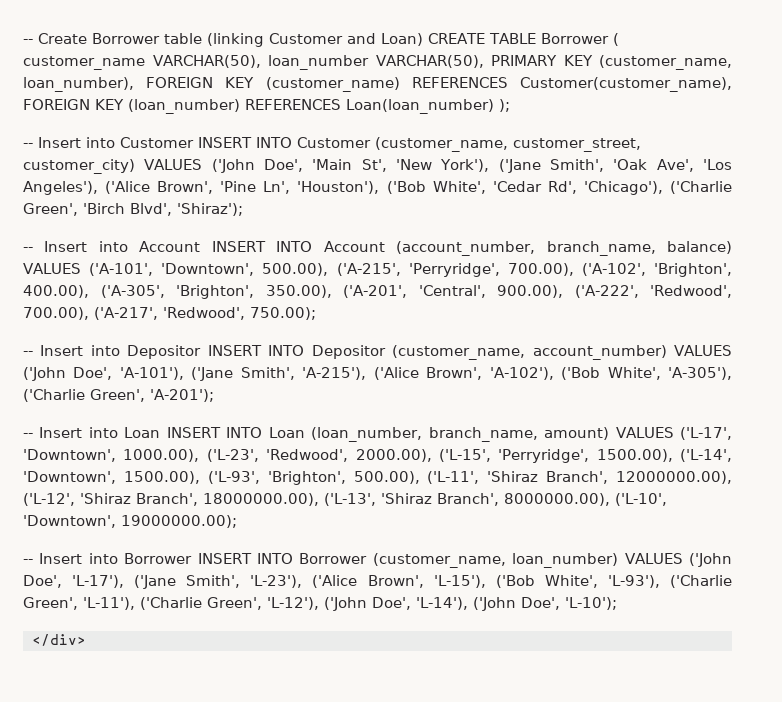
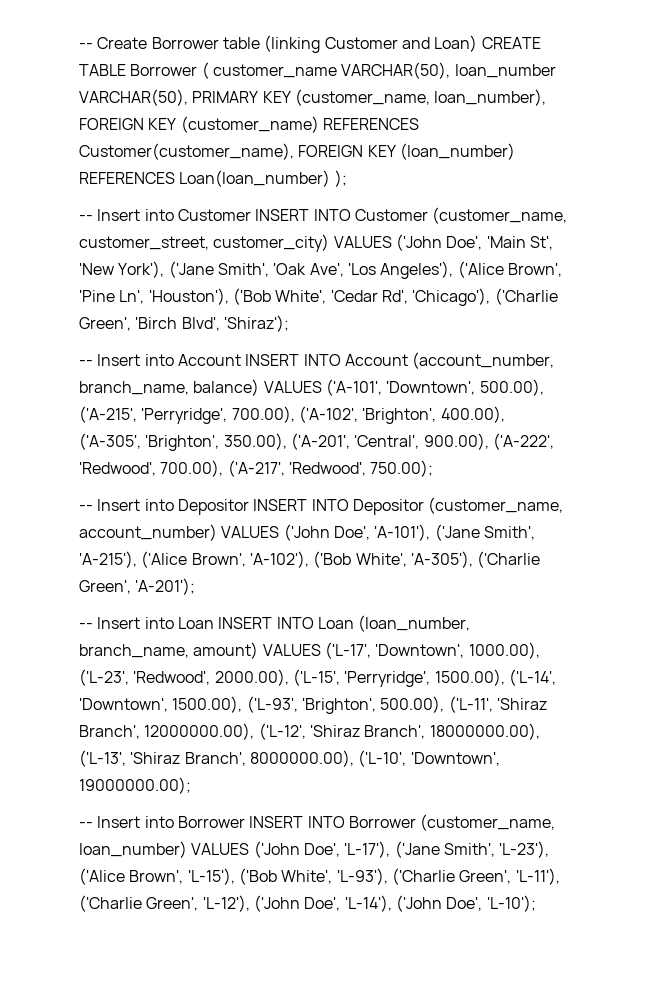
[31,634,86,646] // </div> -> (536, 903) none

